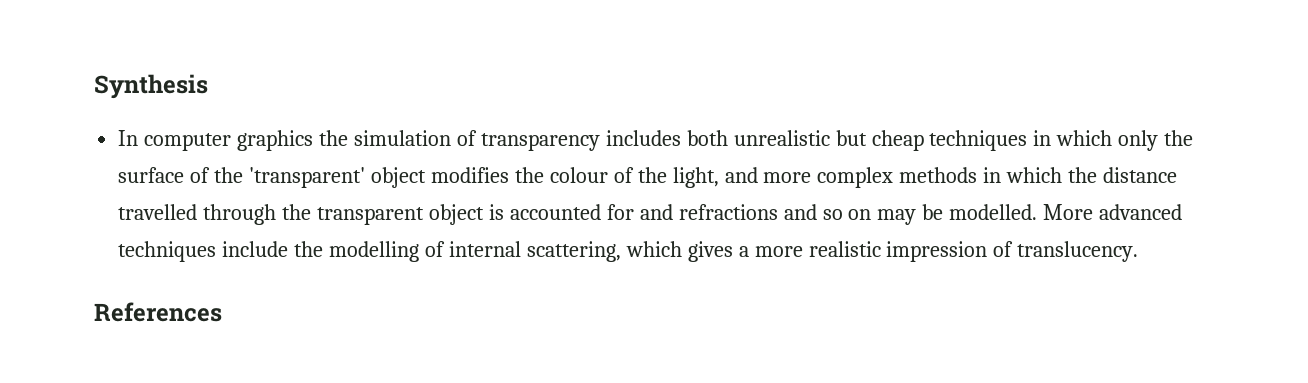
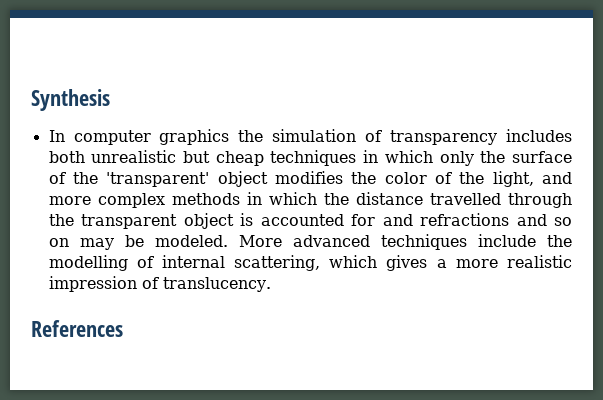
[549,167,608,183] colour -> [384,172,427,184] color
[949,204,1038,220] modelled. -> [154,235,228,247] modeled.

